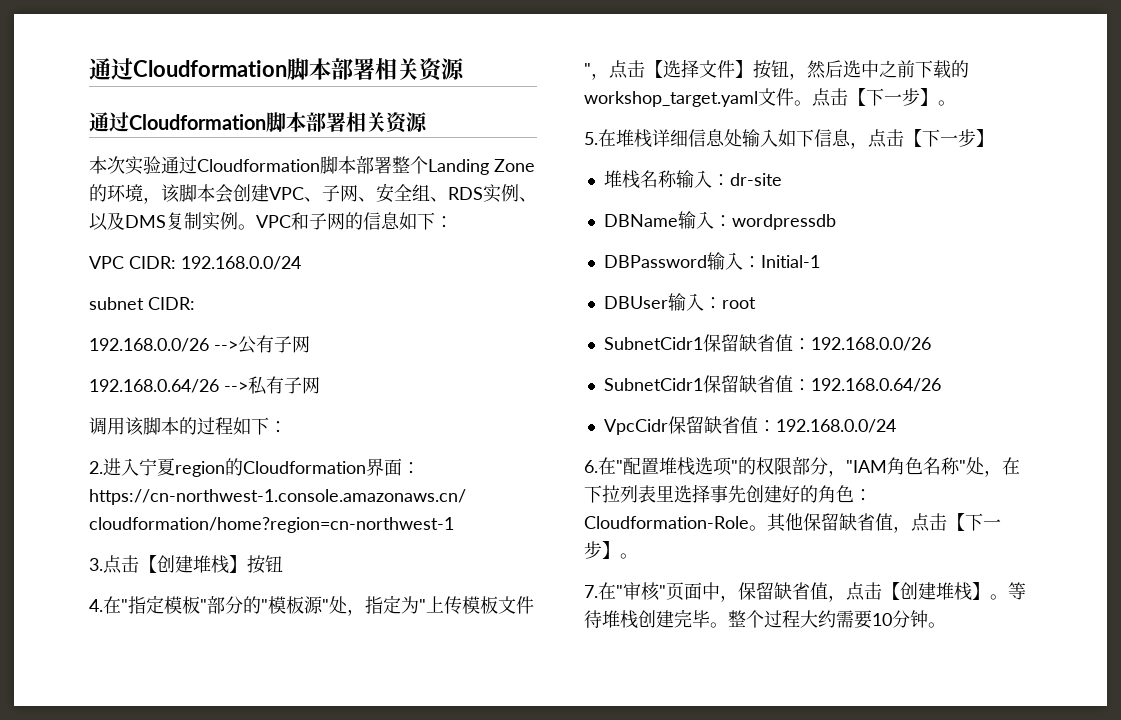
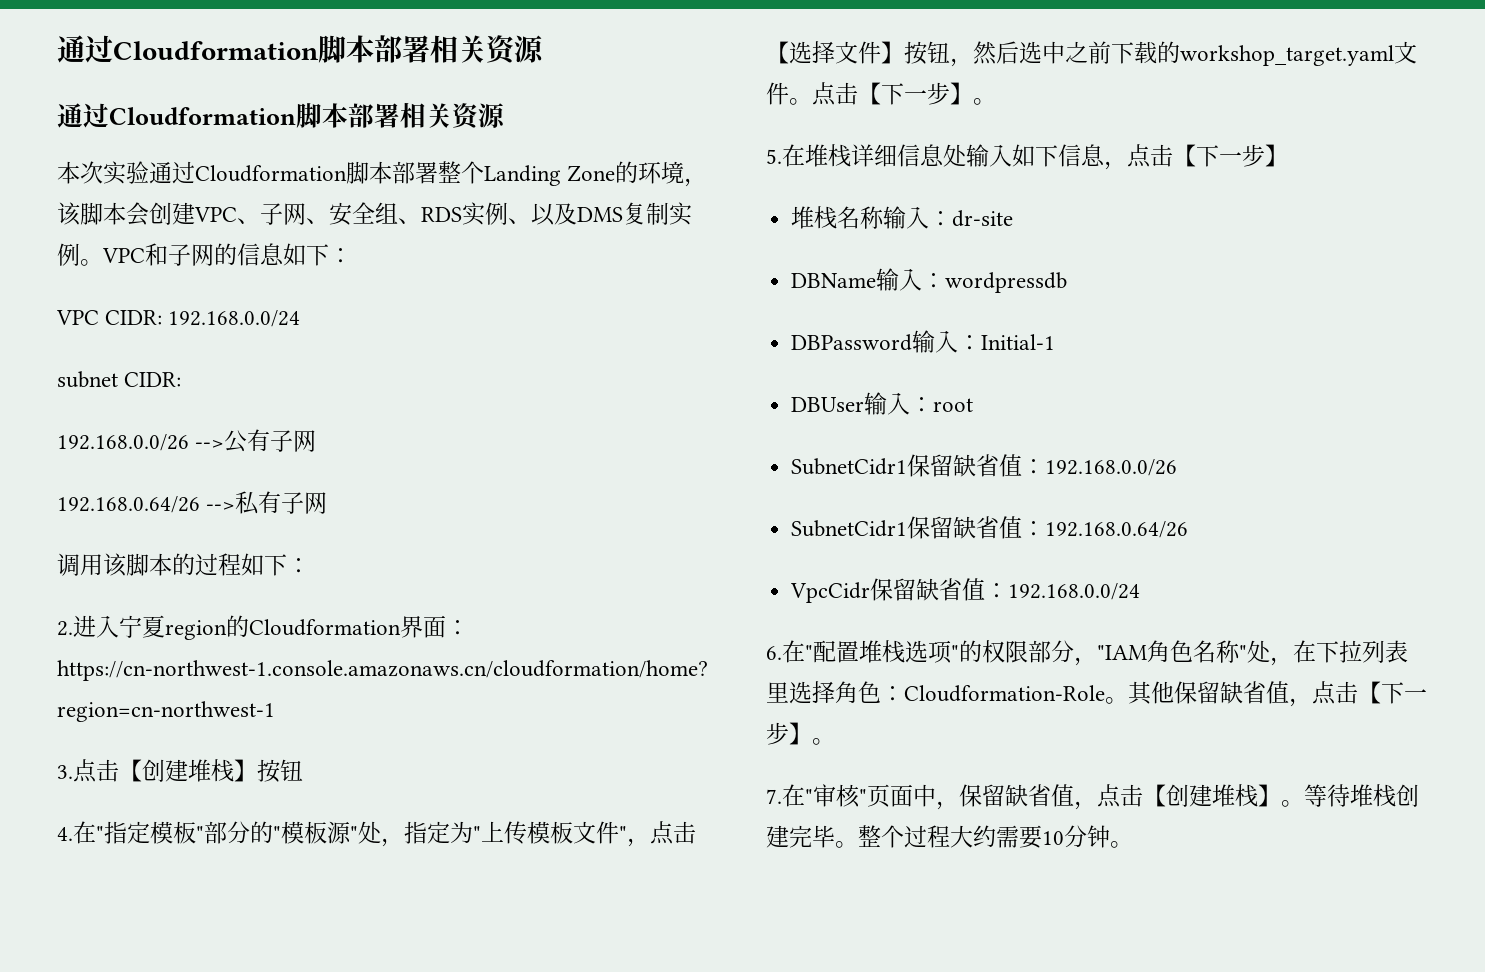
[710,485,818,503] 事先创建好的 -> (835, 692) none

